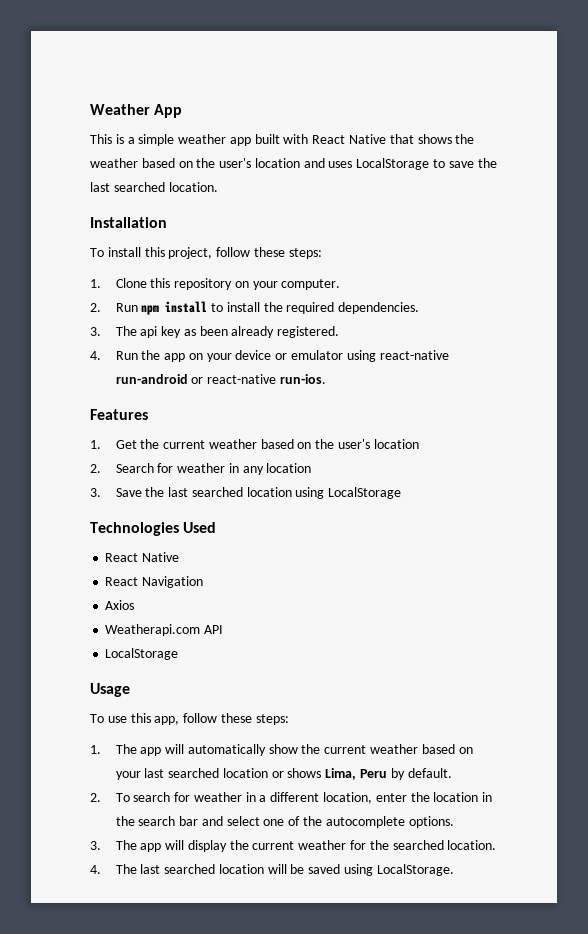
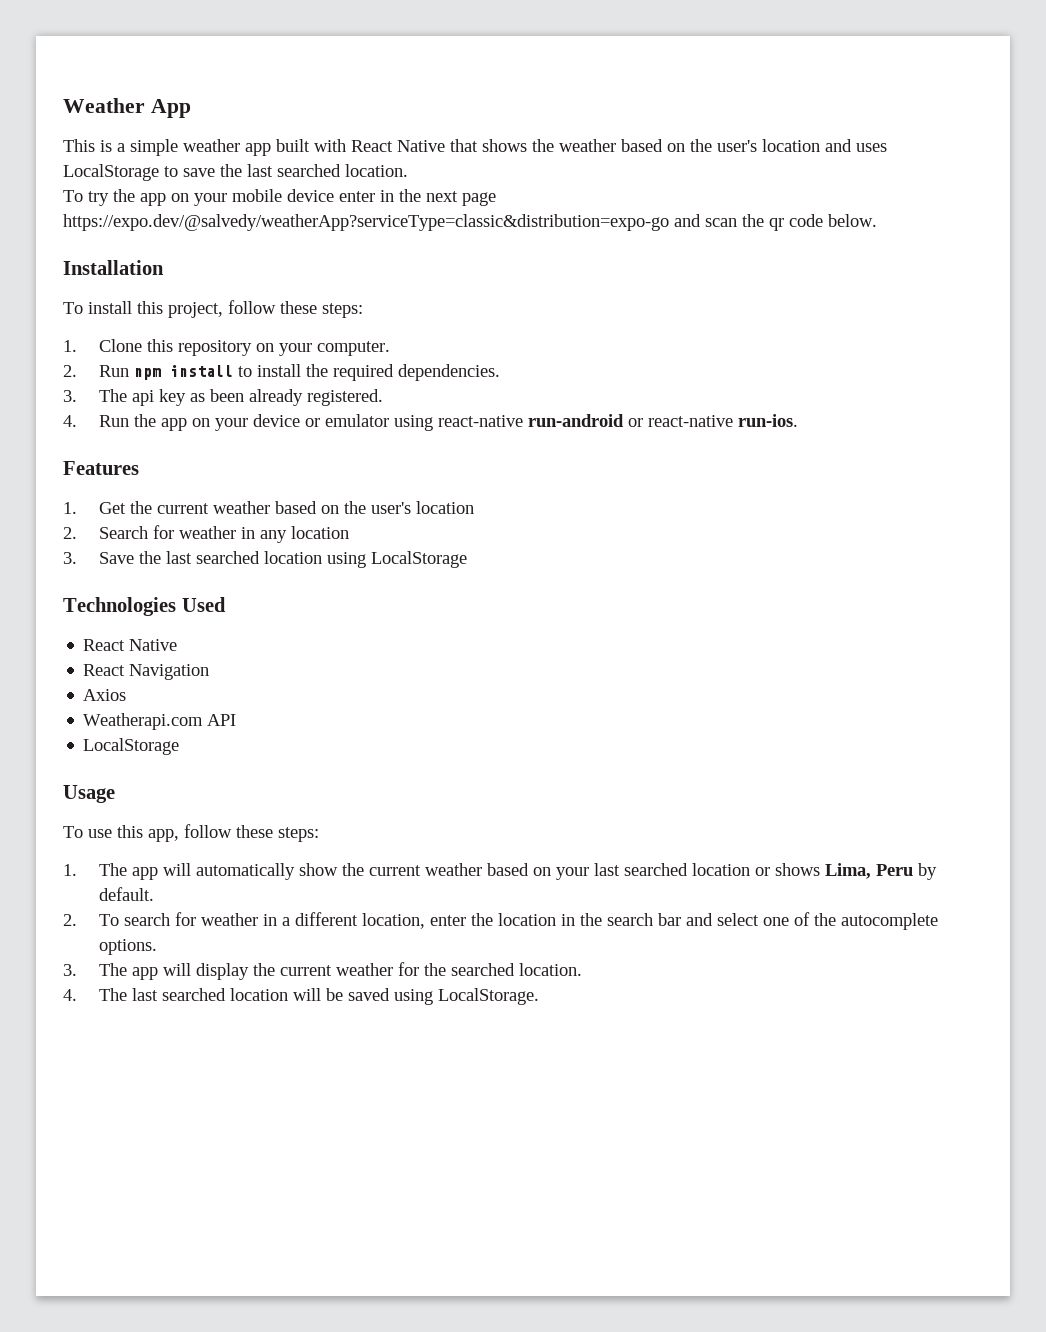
(218, 187) none -> [63,189,496,206] [63,214,877,231] // To try the app on your mobile device enter in the next page https://expo.dev/@salvedy/weatherApp?serviceType=classic&distribution=expo-go and scan the qr code below.

